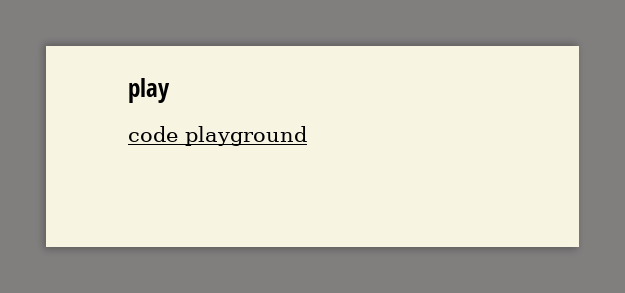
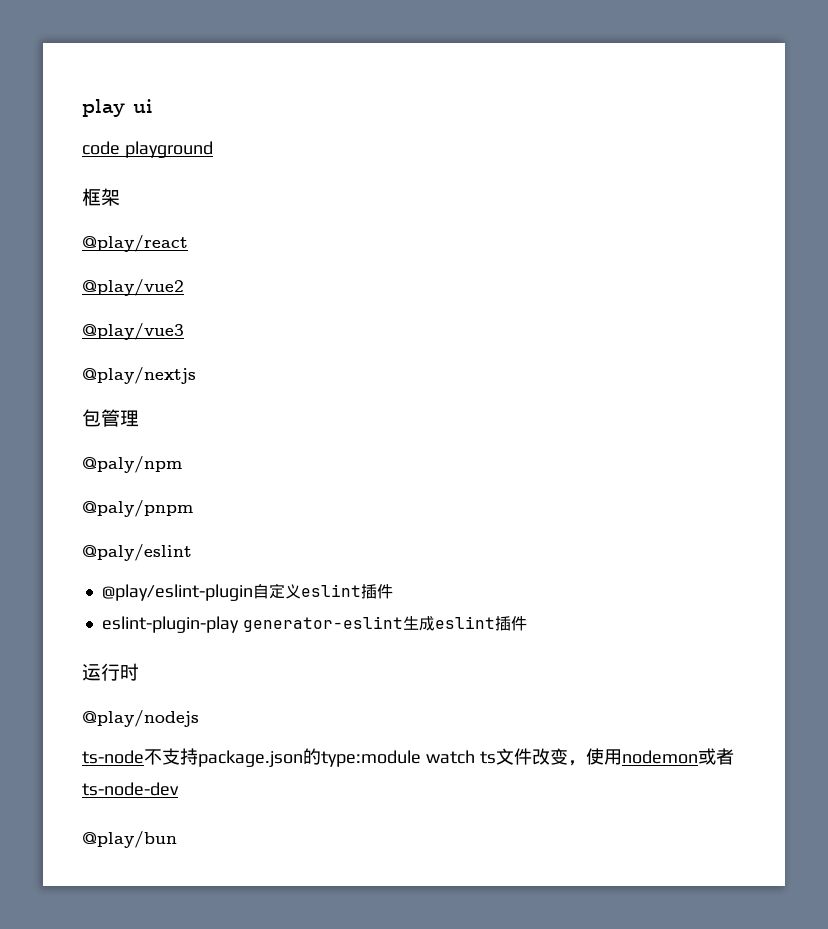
(170, 90) none -> [133,99,153,113] ui
(307, 136) none -> [82,188,120,206] [82,235,188,252] [82,279,184,296] [82,323,184,340] [82,367,196,384] [82,409,139,427] [82,456,182,473] [82,500,193,517] [82,544,192,561] [101,583,393,601] [101,616,527,633] [82,663,139,681] [82,710,199,727] [82,748,734,767] [82,782,179,796] [82,831,177,848] // 框架 // @play/react // @play/vue2 // @play/vue3 // @play/nextjs // 包管理 // @paly/npm // @paly/pnpm // @paly/eslint // @play/eslint-plugin自定义eslint插件 // eslint-plugin-play generator-eslint生成eslint插件 // 运行时 // @play/nodejs // ts-node不支持package.json的type:module watch ts文件改变，使用nodemon或者ts-node-dev // @play/bun

